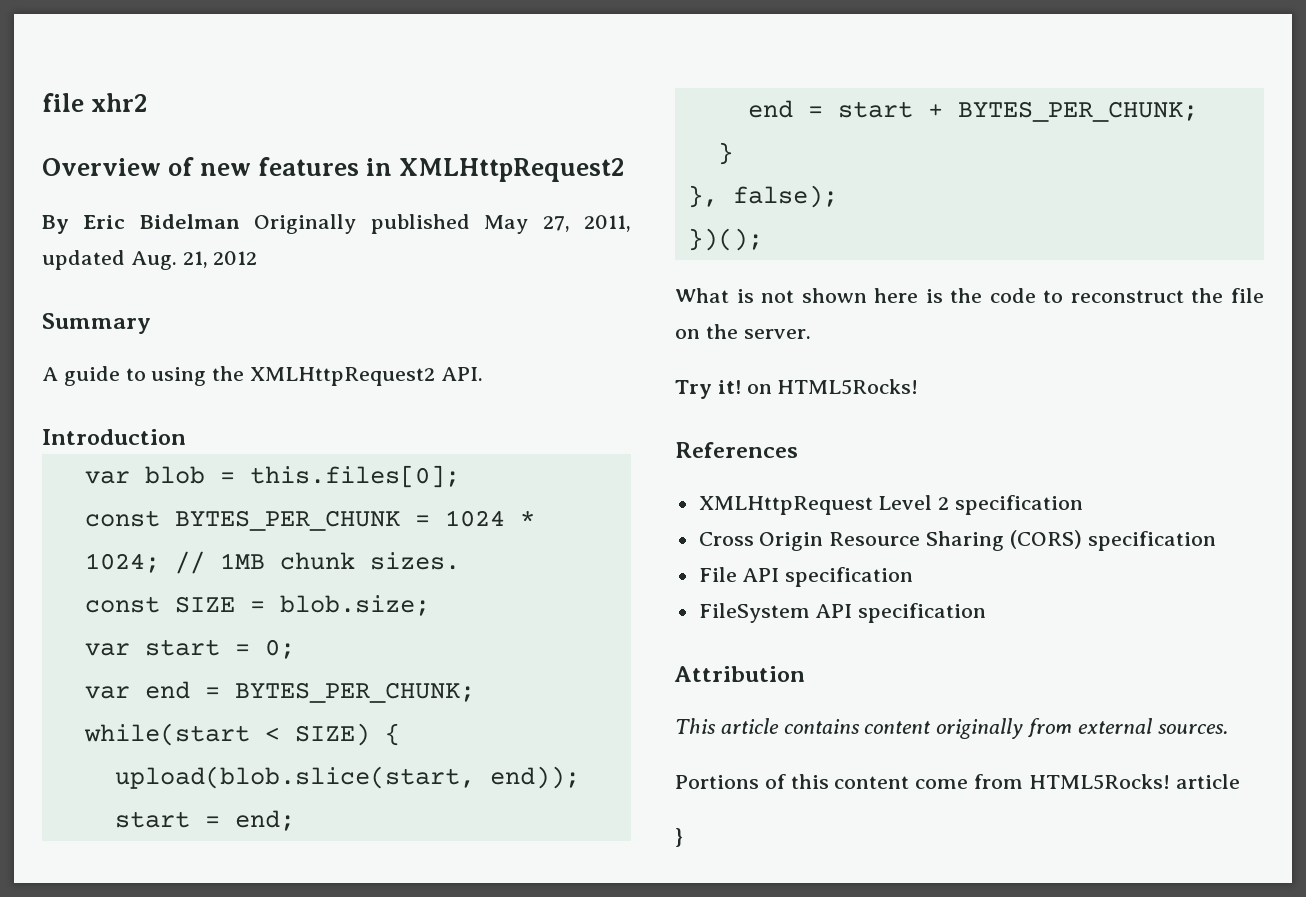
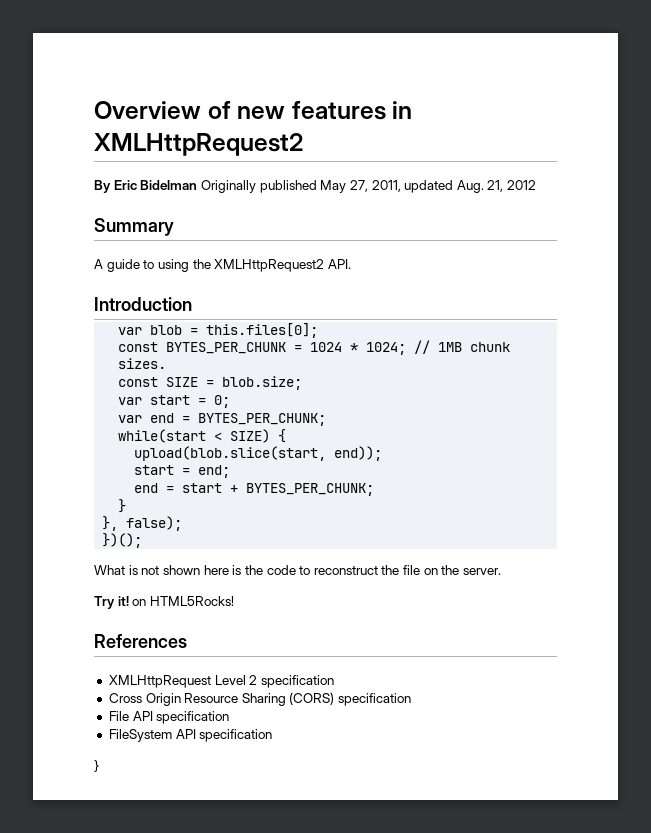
[42,93,148,112] file xhr2 // -> (94, 110) none
[674,666,805,682] [675,718,1228,739] [675,774,1240,790] // Attribution // This article contains content originally from external sources. // Portions of this content come from HTML5Rocks! article -> (273, 735) none

